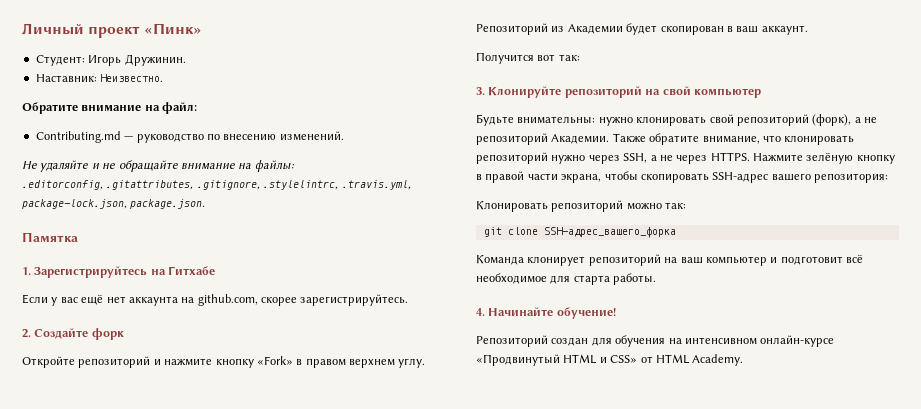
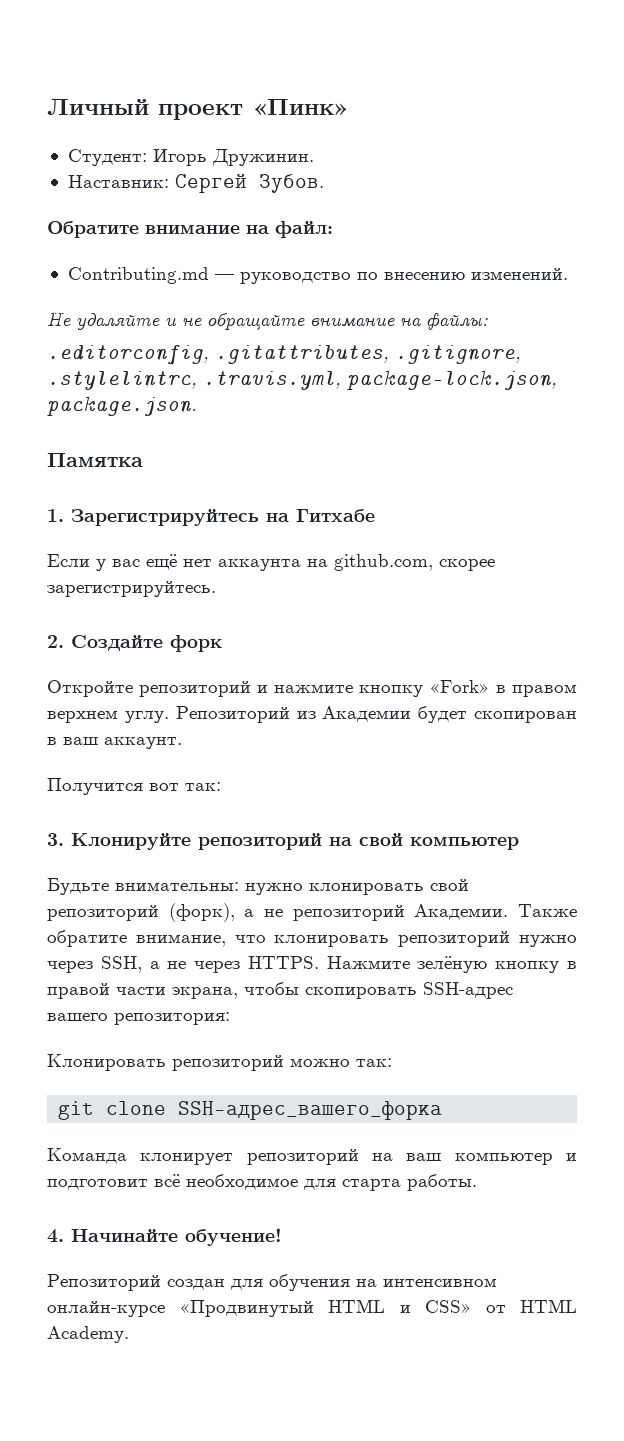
[100,74,164,82] Неизвестно. -> [174,174,324,193] Сергей Зубов.

